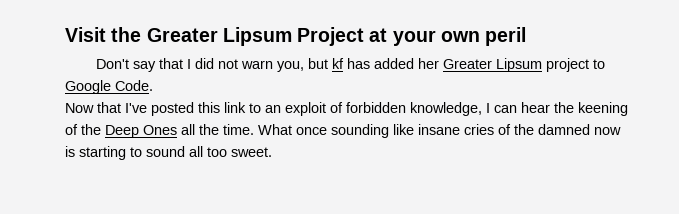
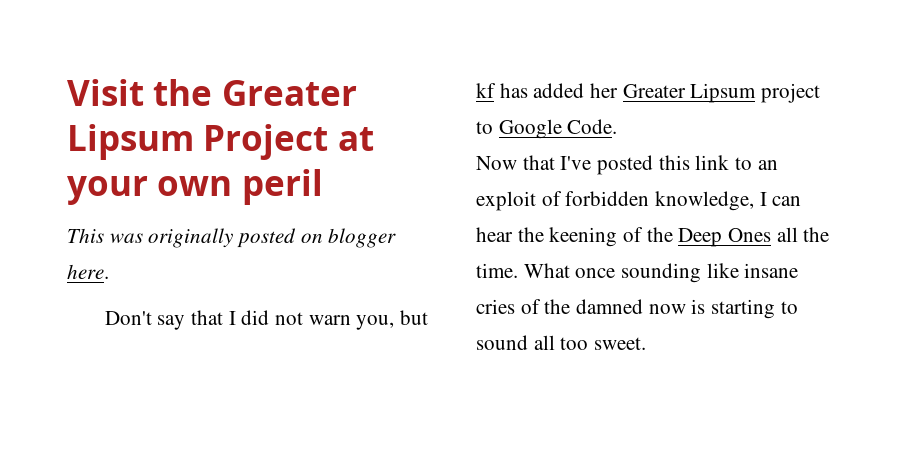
(527, 36) none -> [67,228,397,248] [67,264,109,279] // This was originally posted on blogger here.

